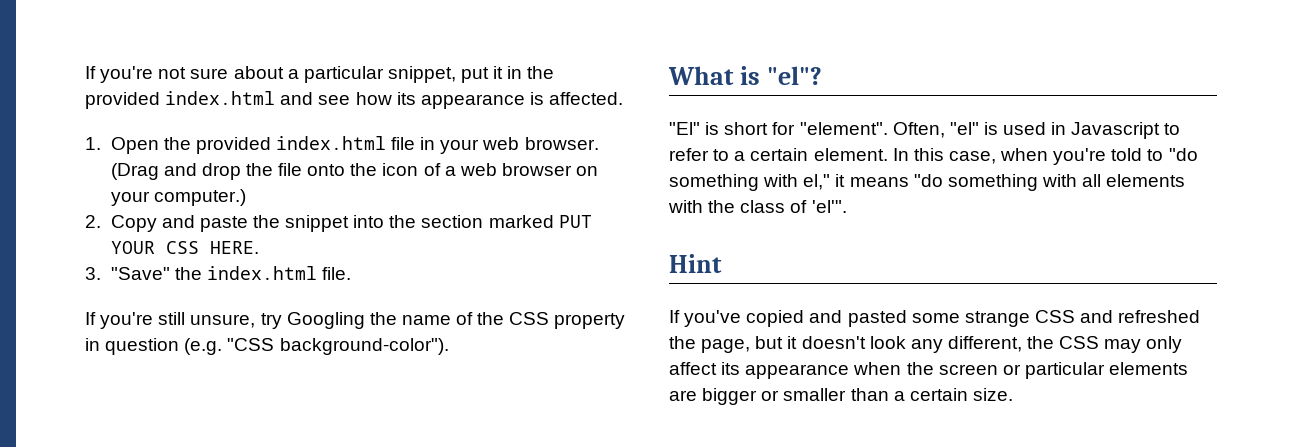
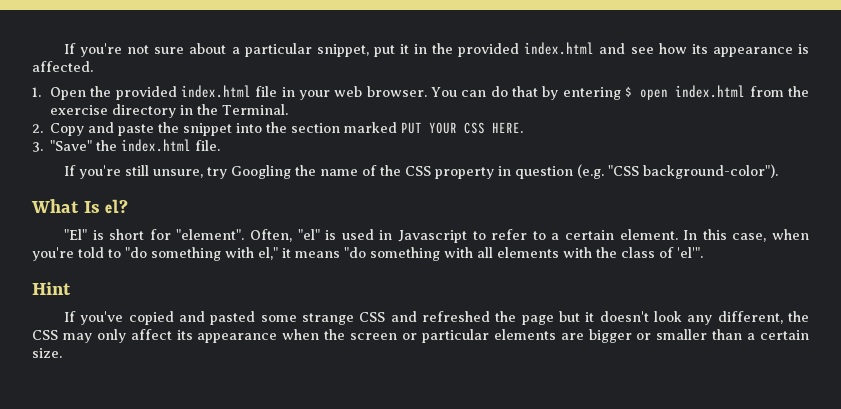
[110,163,599,180] [110,189,246,206] (Drag and drop the file onto the icon of a web browser on your computer.) -> [431,85,809,100] [50,104,289,118] You can do that by entering $ open index.html from the exercise directory in the Terminal.
[740,66,823,85] is "el"? -> [83,199,129,214] Is el?
[701,339,751,353] page, -> [521,315,554,325] page

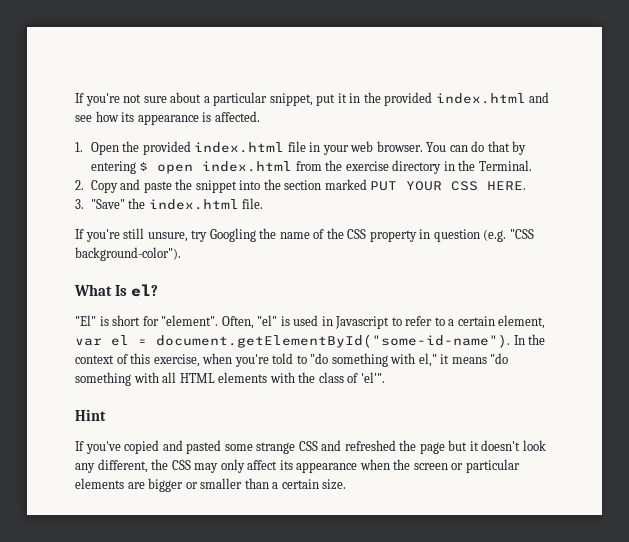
[619,229,767,242] element. In this case, -> [498,315,546,329] [75,334,546,348] [75,353,200,367] element, var el = document.getElementById("some-id-name"). In the context of this exercise,
(493, 252) none -> [179,373,215,383] HTML

